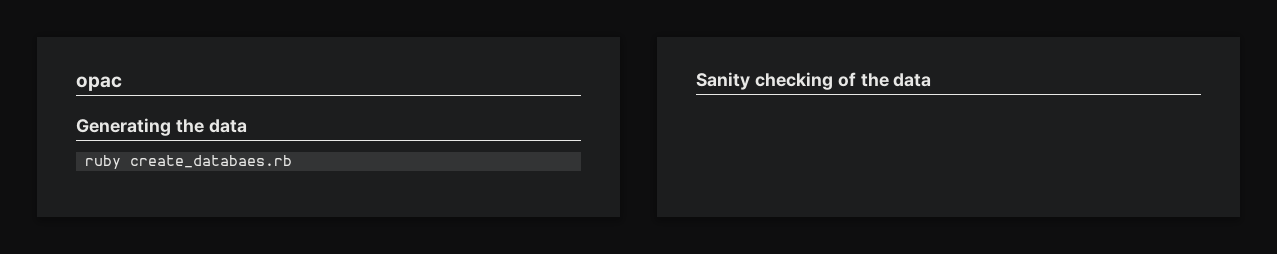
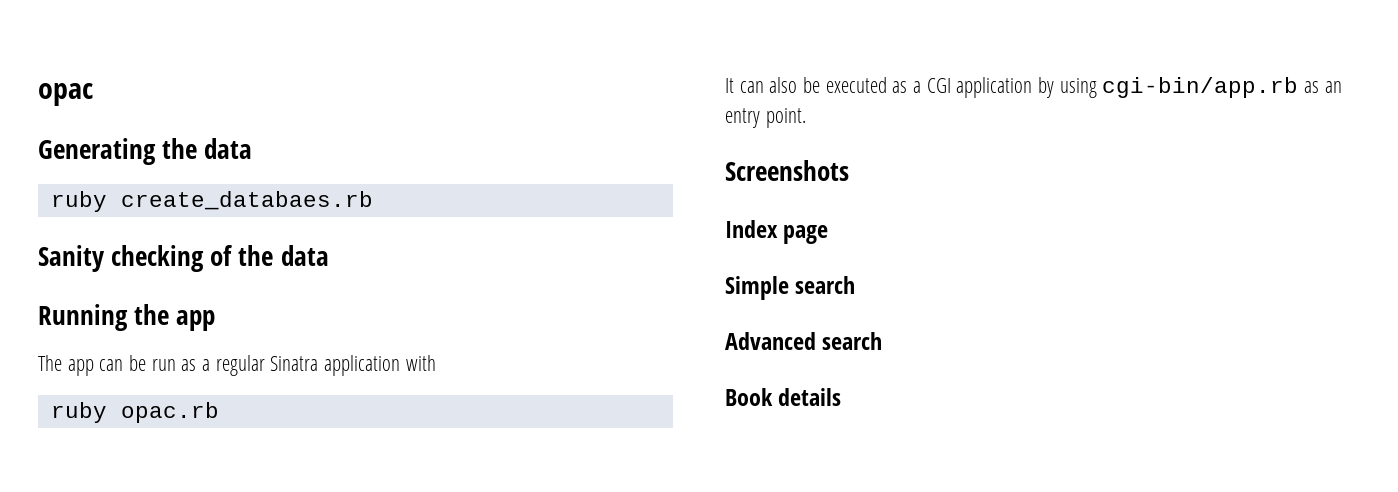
(932, 80) none -> [38,304,216,331] [38,355,436,376] [50,402,219,423] [725,77,1342,98] [725,108,806,128] [725,160,849,181] [725,220,829,244] [725,276,856,300] [725,332,883,350] [725,388,842,406] // Running the app // The app can be run as a regular Sinatra application with // ruby opac.rb // It can also be executed as a CGI application by using cgi-bin/app.rb as an entry point. // Screenshots // Index page // Simple search // Advanced search // Book details

